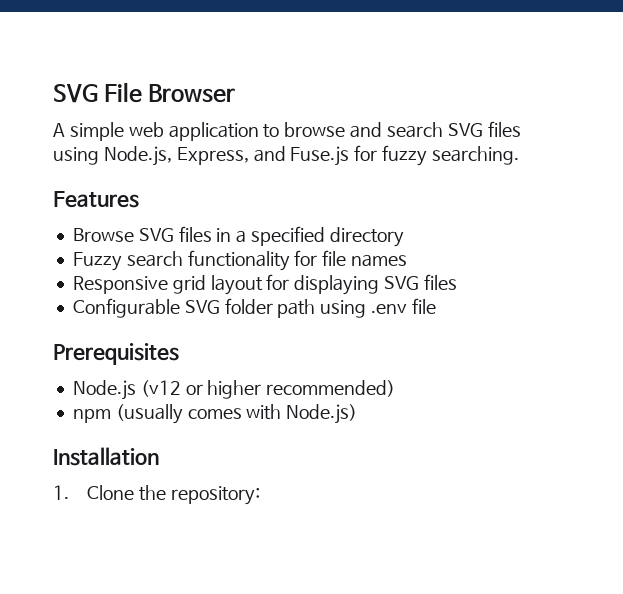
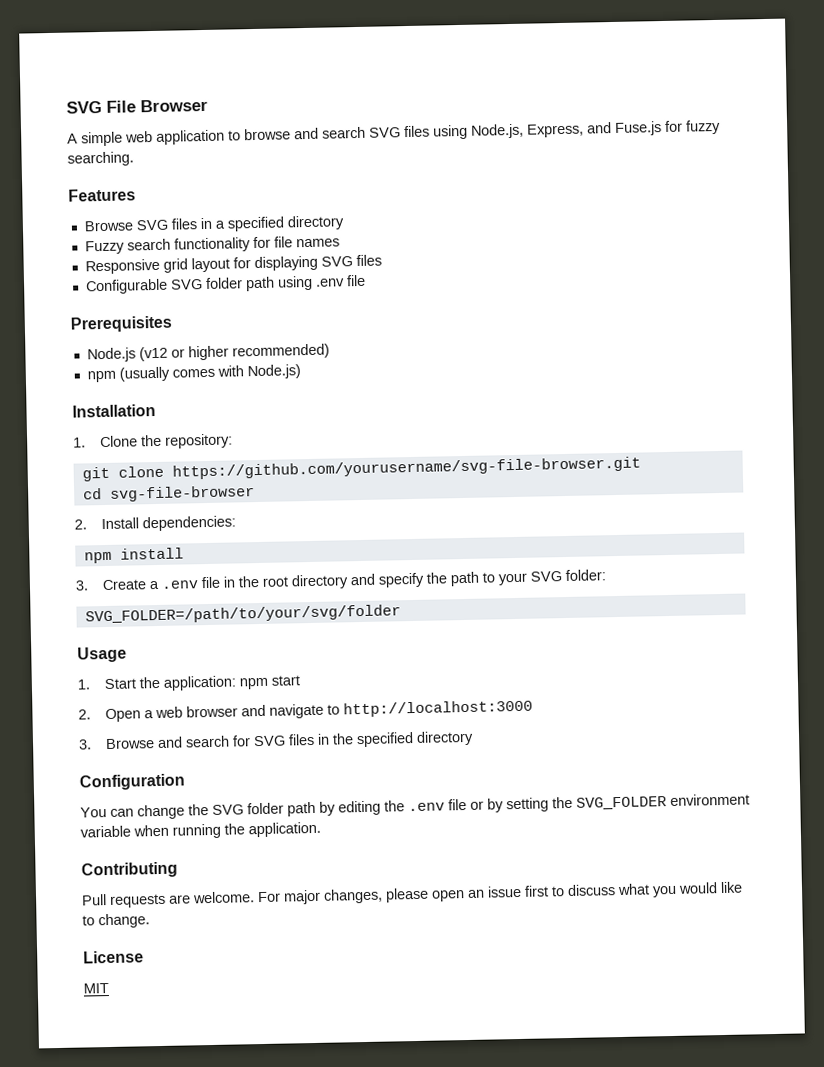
(260, 495) none -> [81,456,641,482] [82,485,255,502] [74,515,236,532] [83,547,184,564] [75,569,606,591] [84,604,401,625] [77,646,127,663] [77,675,300,691] [78,699,533,723] [78,730,474,750] [79,773,185,791] [80,793,750,820] [80,821,321,839] [81,861,178,879] [81,881,743,908] [82,913,150,929] [83,950,144,964] [83,983,109,994] // git clone https://github.com/yourusername/svg-file-browser.git // cd svg-file-browser // 2. Install dependencies: // npm install // 3. Create a .env file in the root directory and specify the path to your SVG folder: // SVG_FOLDER=/path/to/your/svg/folder // Usage // 1. Start the application: npm start // 2. Open a web browser and navigate to http://localhost:3000 // 3. Browse and search for SVG files in the specified directory // Configuration // You can change the SVG folder path by editing the .env file or by setting the SVG_FOLDER environment variable when running the application. // Contributing // Pull requests are welcome. For major changes, please open an issue first to discuss what you would like to change. // License // MIT

